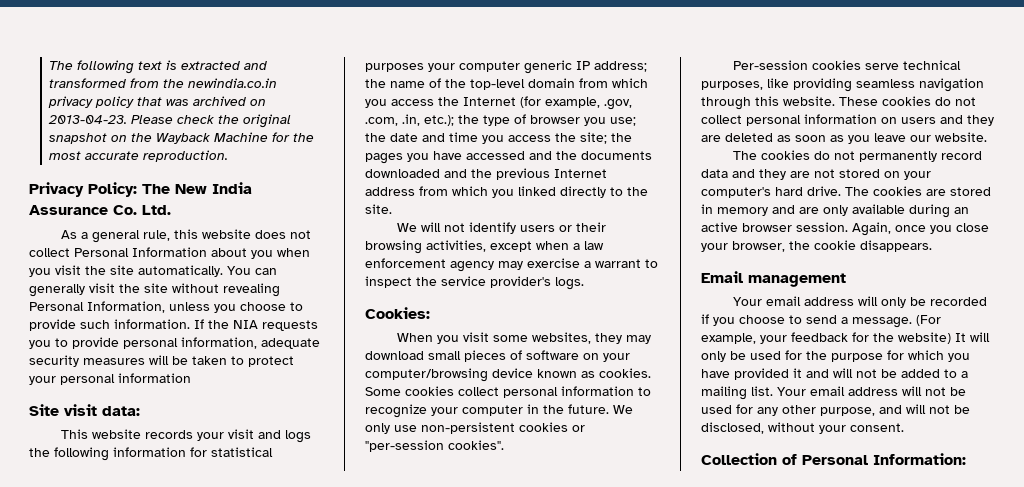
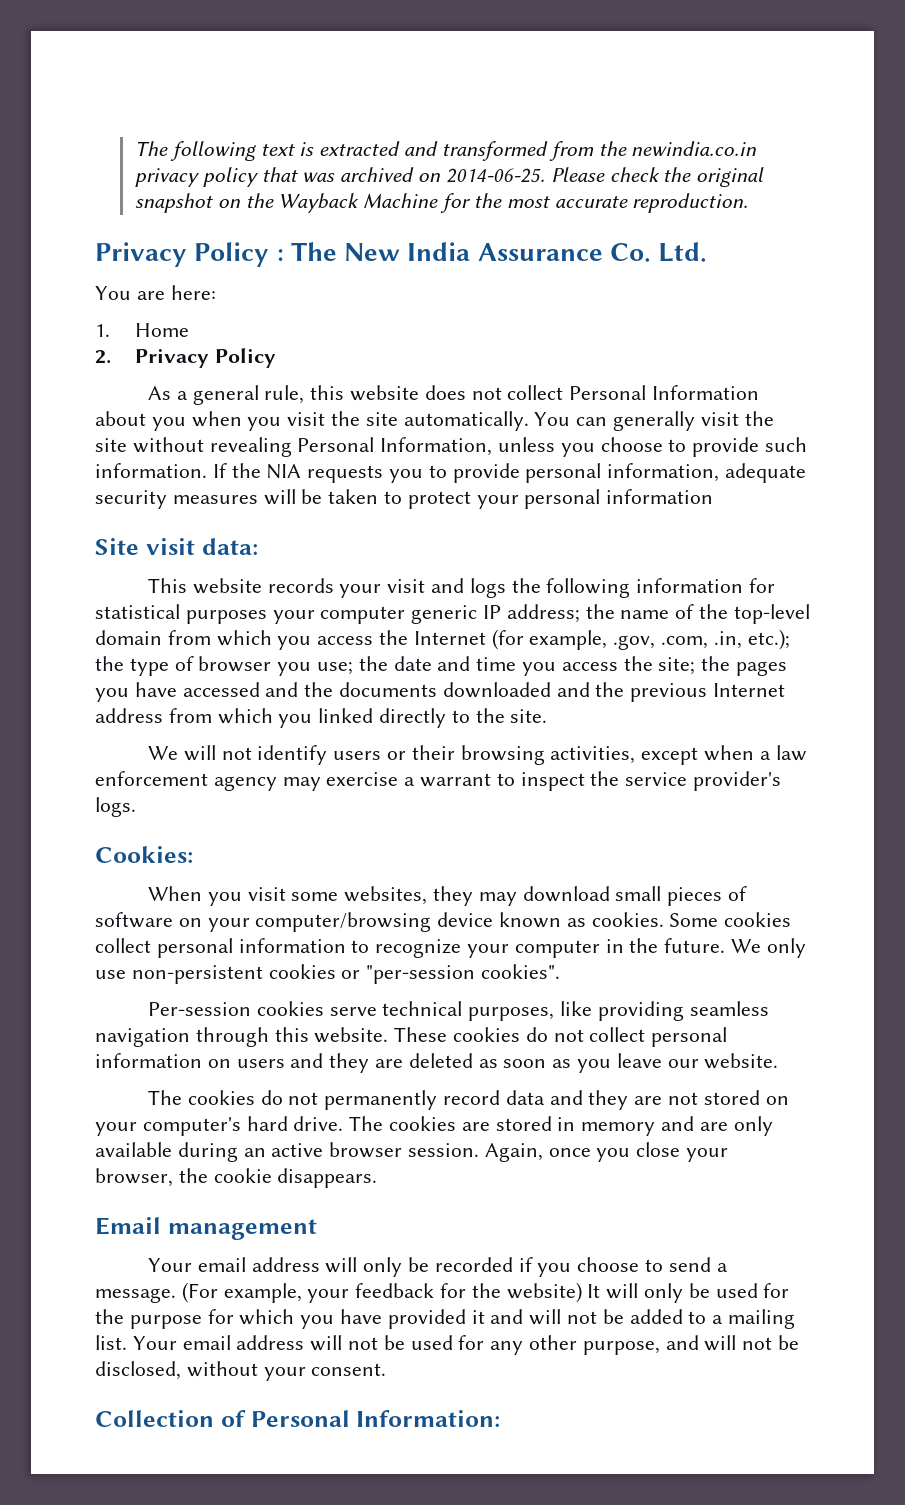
[48,115,128,124] 2013-04-23. -> [445,168,545,183] 2014-06-25.
[88,182,137,197] Policy: -> [194,242,284,267] Policy :
(171, 210) none -> [95,285,216,300] [95,323,190,337] [95,348,276,368] // You are here: // 1. Home // 2. Privacy Policy

